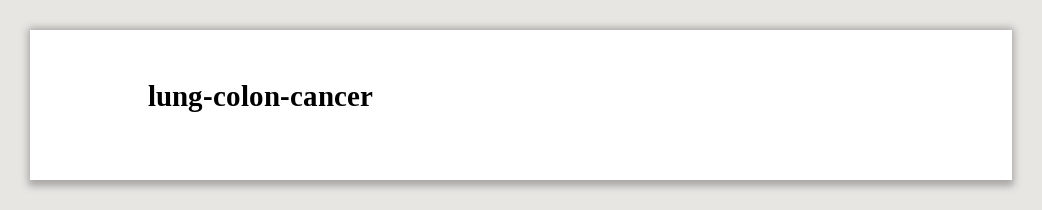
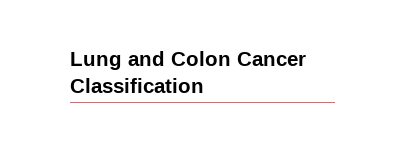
[148,85,373,112] lung-colon-cancer -> [70,51,306,70] [70,78,204,93] Lung and Colon Cancer Classification

